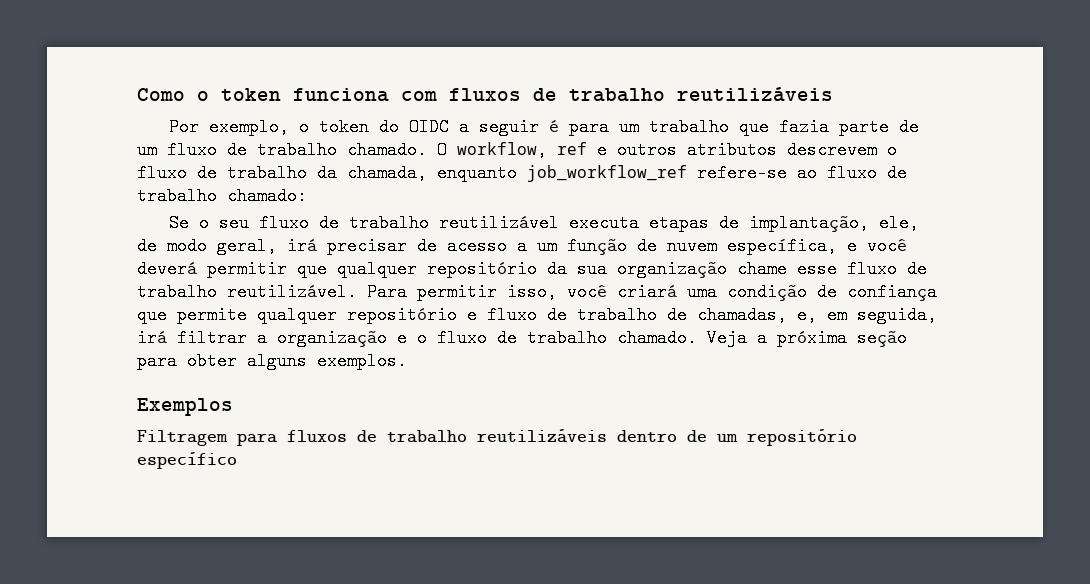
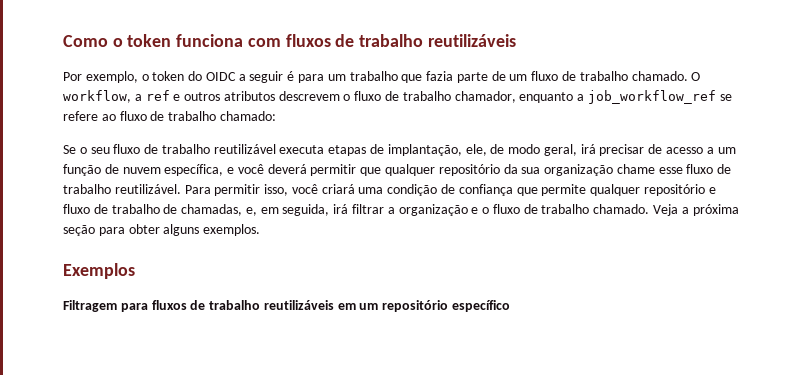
(547, 150) none -> [134,94,142,101] a
[317,164,787,182] da chamada, enquanto job_workflow_ref refere-se -> [454,90,732,104] [63,111,98,121] chamador, enquanto a job_workflow_ref se refere
[617,430,707,442] dentro de -> [337,303,356,310] em

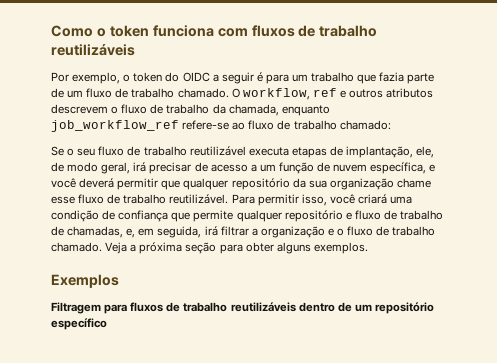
[134,94,142,101] a -> (310, 94) none
[454,90,732,104] [63,111,98,121] chamador, enquanto a job_workflow_ref se refere -> [212,104,330,116] [51,120,230,132] da chamada, enquanto job_workflow_ref refere-se
[337,303,356,310] em -> [298,302,352,312] dentro de

